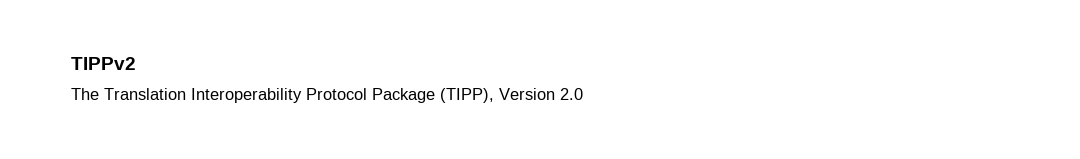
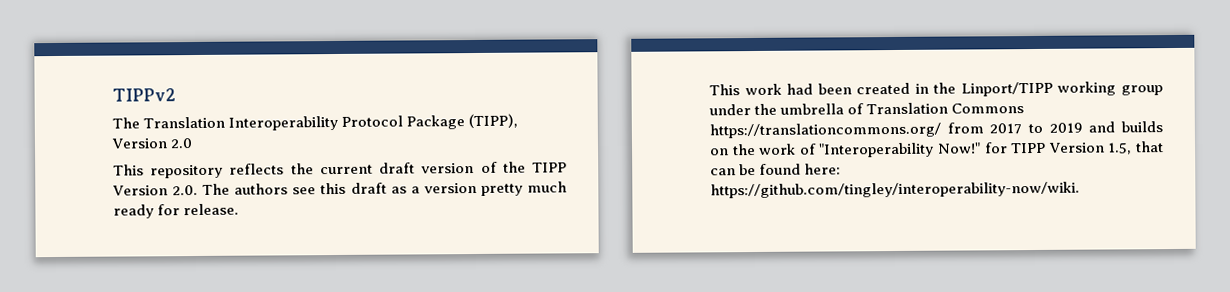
(583, 94) none -> [113,161,567,179] [112,181,567,196] [113,203,240,219] [709,81,1163,97] [709,102,1025,116] [709,121,1163,139] [710,141,1164,158] [710,163,842,176] [710,181,1080,199] // This repository reflects the current draft version of the TIPP Version 2.0. The authors see this draft as a version pretty much ready for release. // This work had been created in the Linport/TIPP working group under the umbrella of Translation Commons https://translationcommons.org/ from 2017 to 2019 and builds on the work of "Interoperability Now!" for TIPP Version 1.5, that can be found here: https://github.com/tingley/interoperability-now/wiki.

